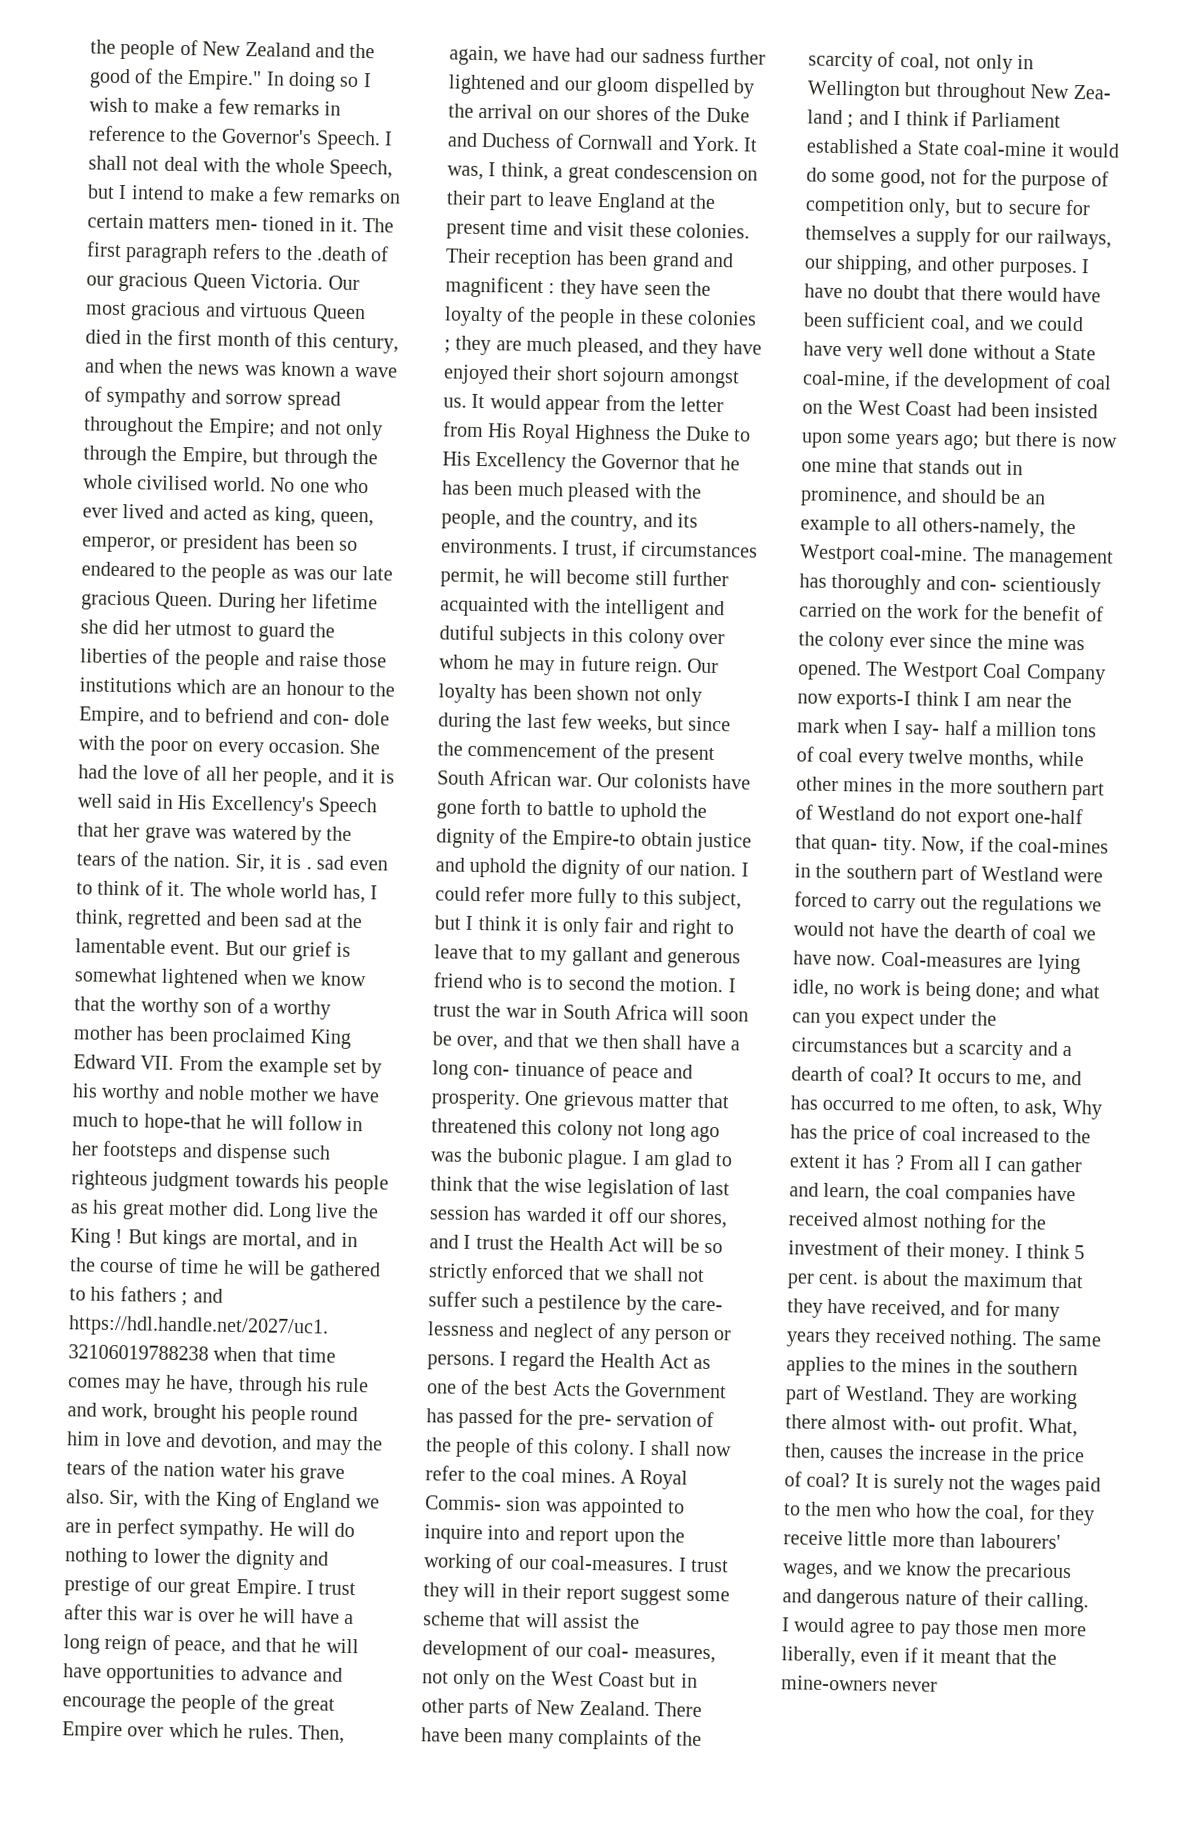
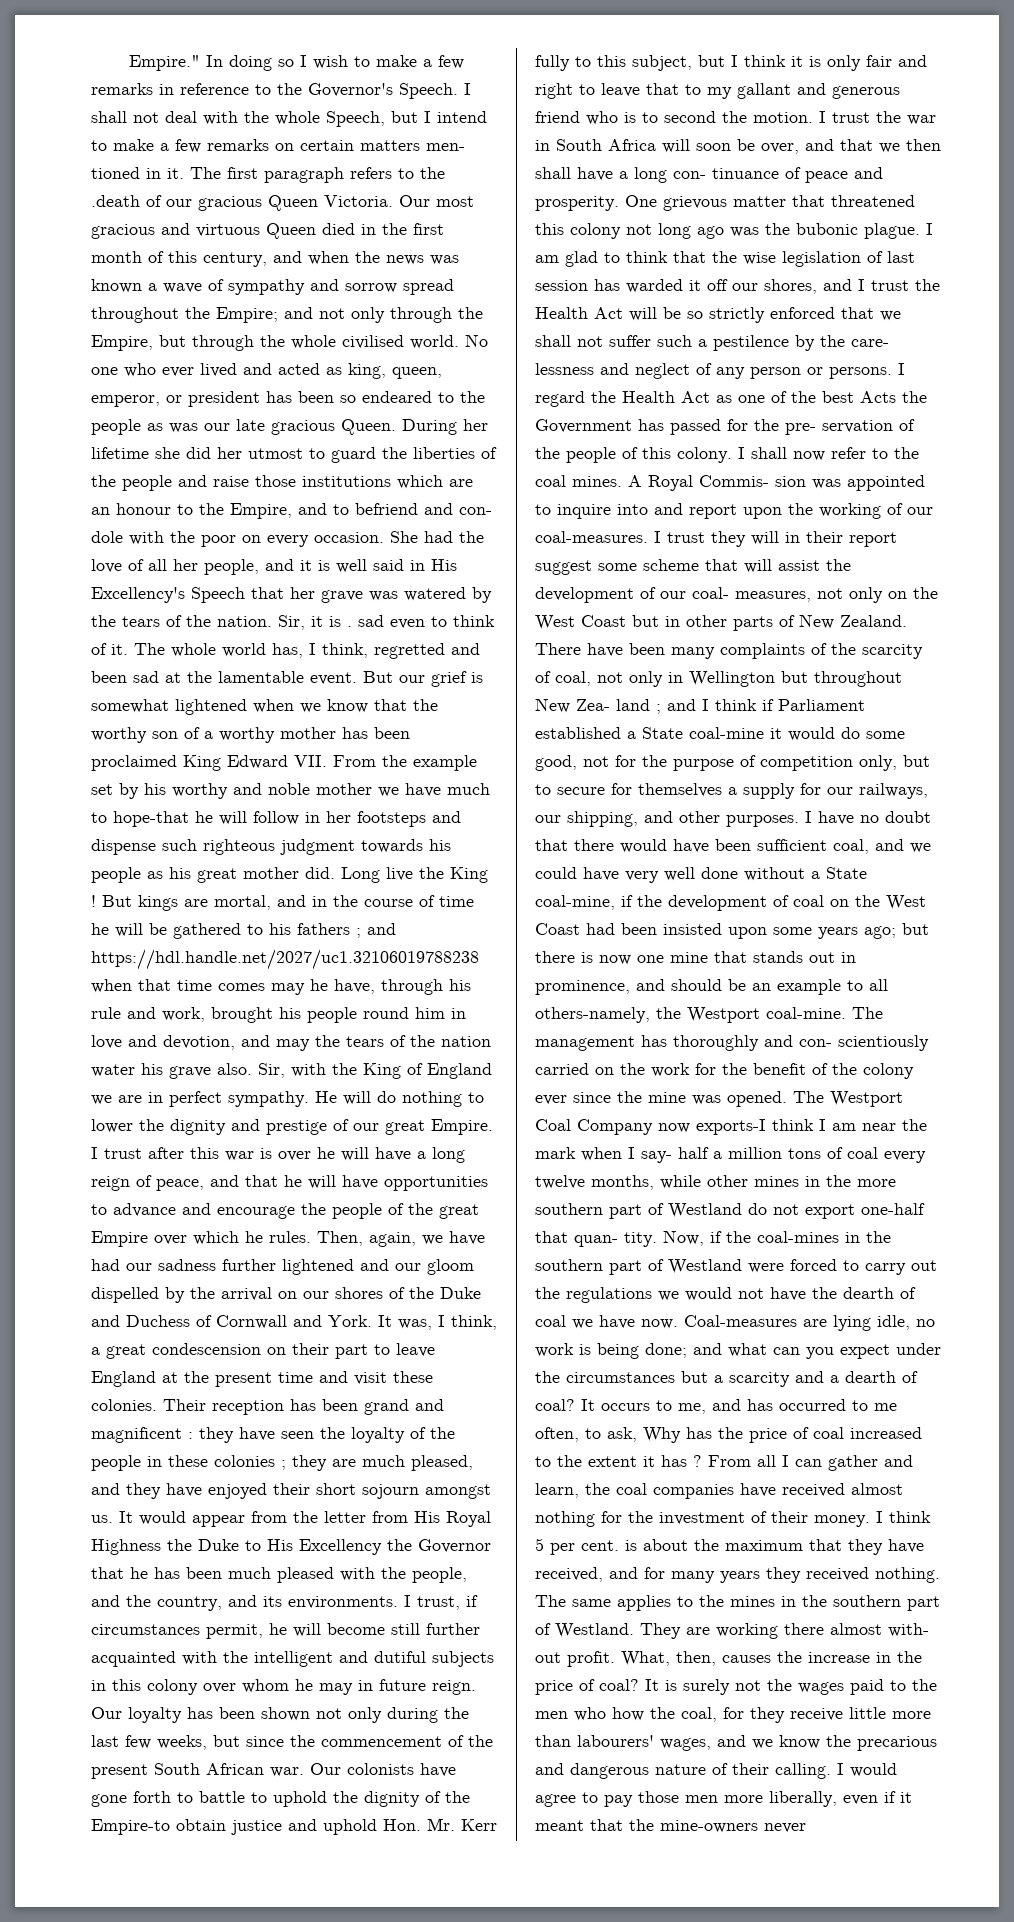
[90,39,376,60] [89,68,184,89] the people of New Zealand and the good of the -> (128, 63) none
[530,858,749,880] [435,886,573,903] the dignity of our nation. I could refer more -> [383,1818,497,1831] Hon. Mr. Kerr

